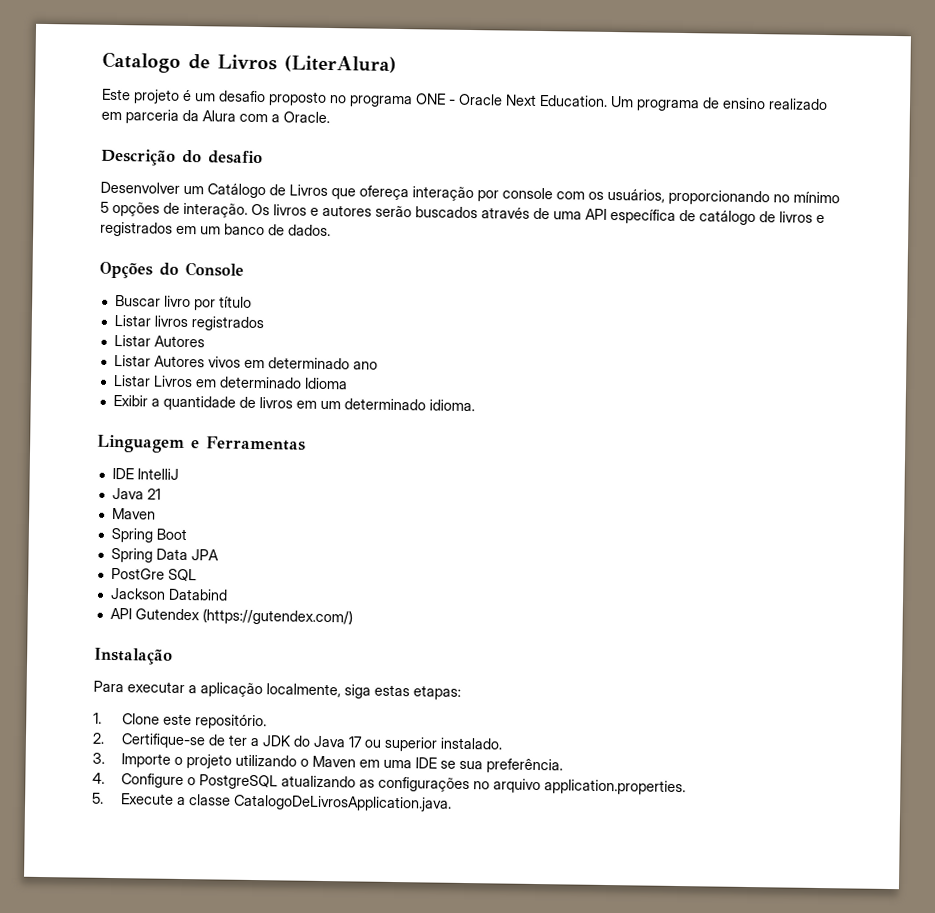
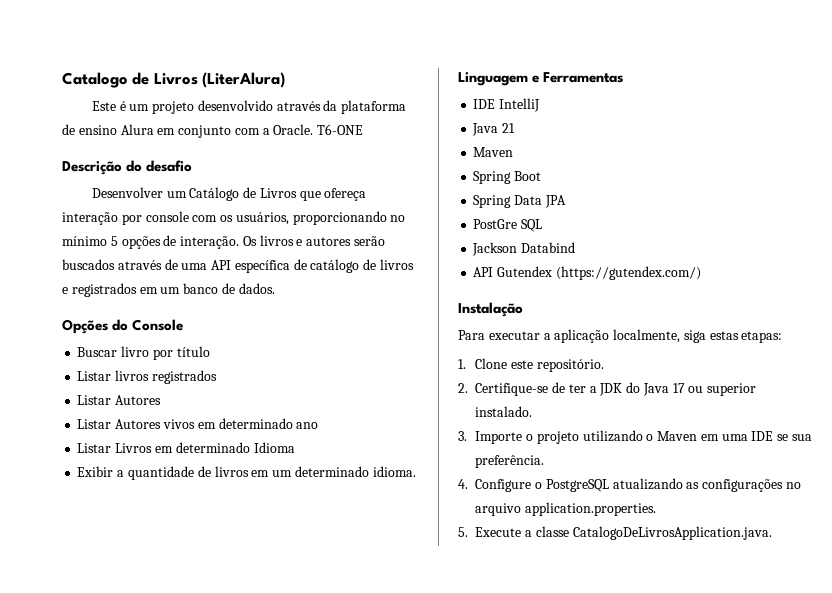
[133,89,180,104] projeto -> (116, 106) none
[218,90,828,112] [101,109,236,124] desafio proposto no programa ONE - Oracle Next Education. Um programa de ensino realizado em parceria da Alura -> [152,100,407,114] [62,124,232,138] projeto desenvolvido através da plataforma de ensino Alura em conjunto
(330, 117) none -> [317,124,364,135] T6-ONE

